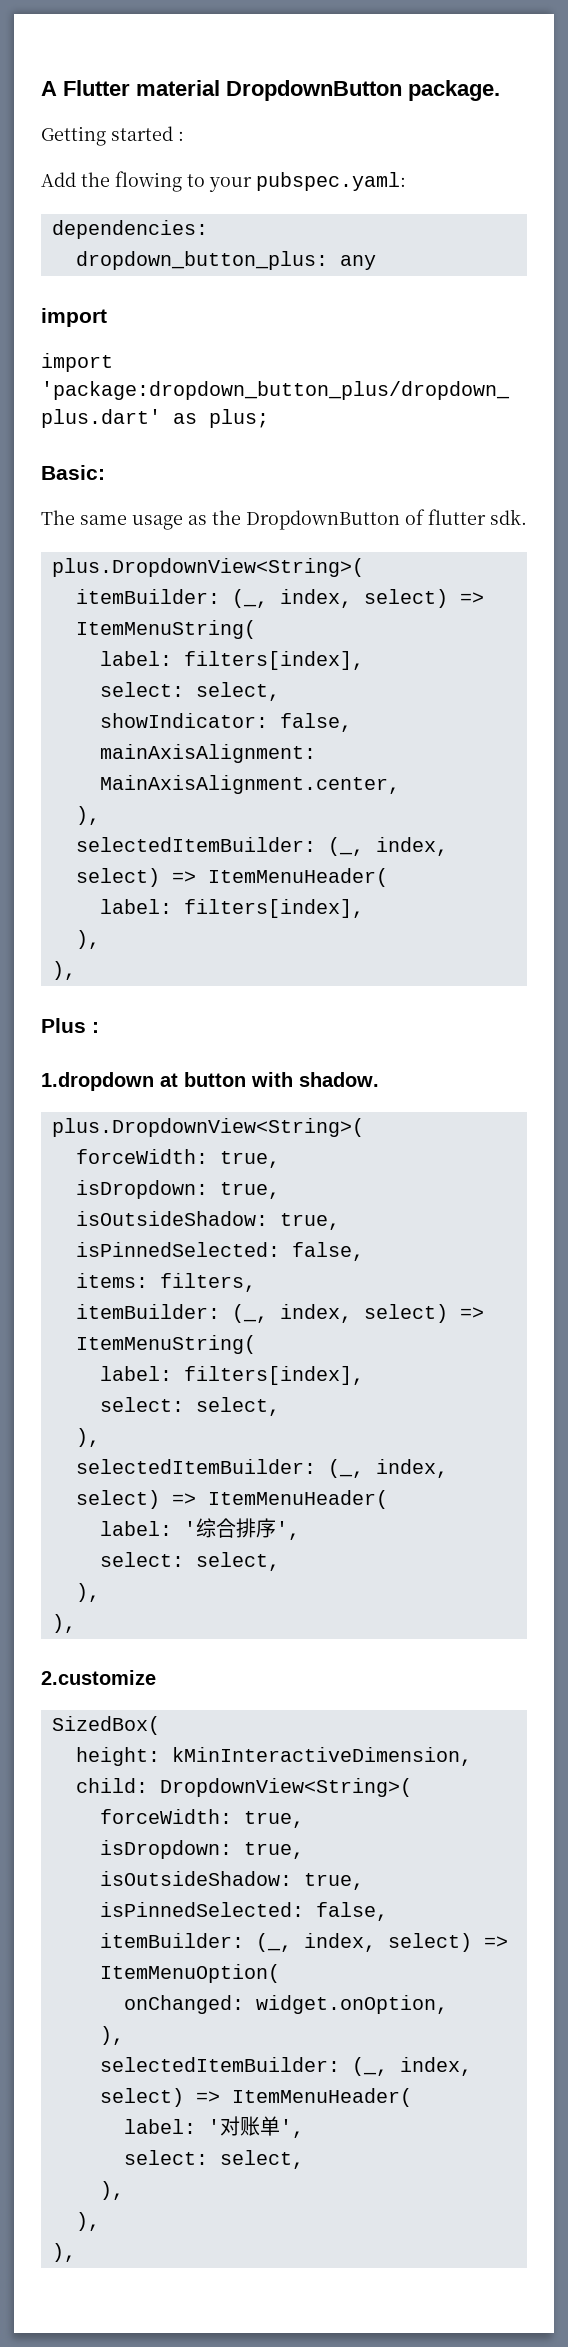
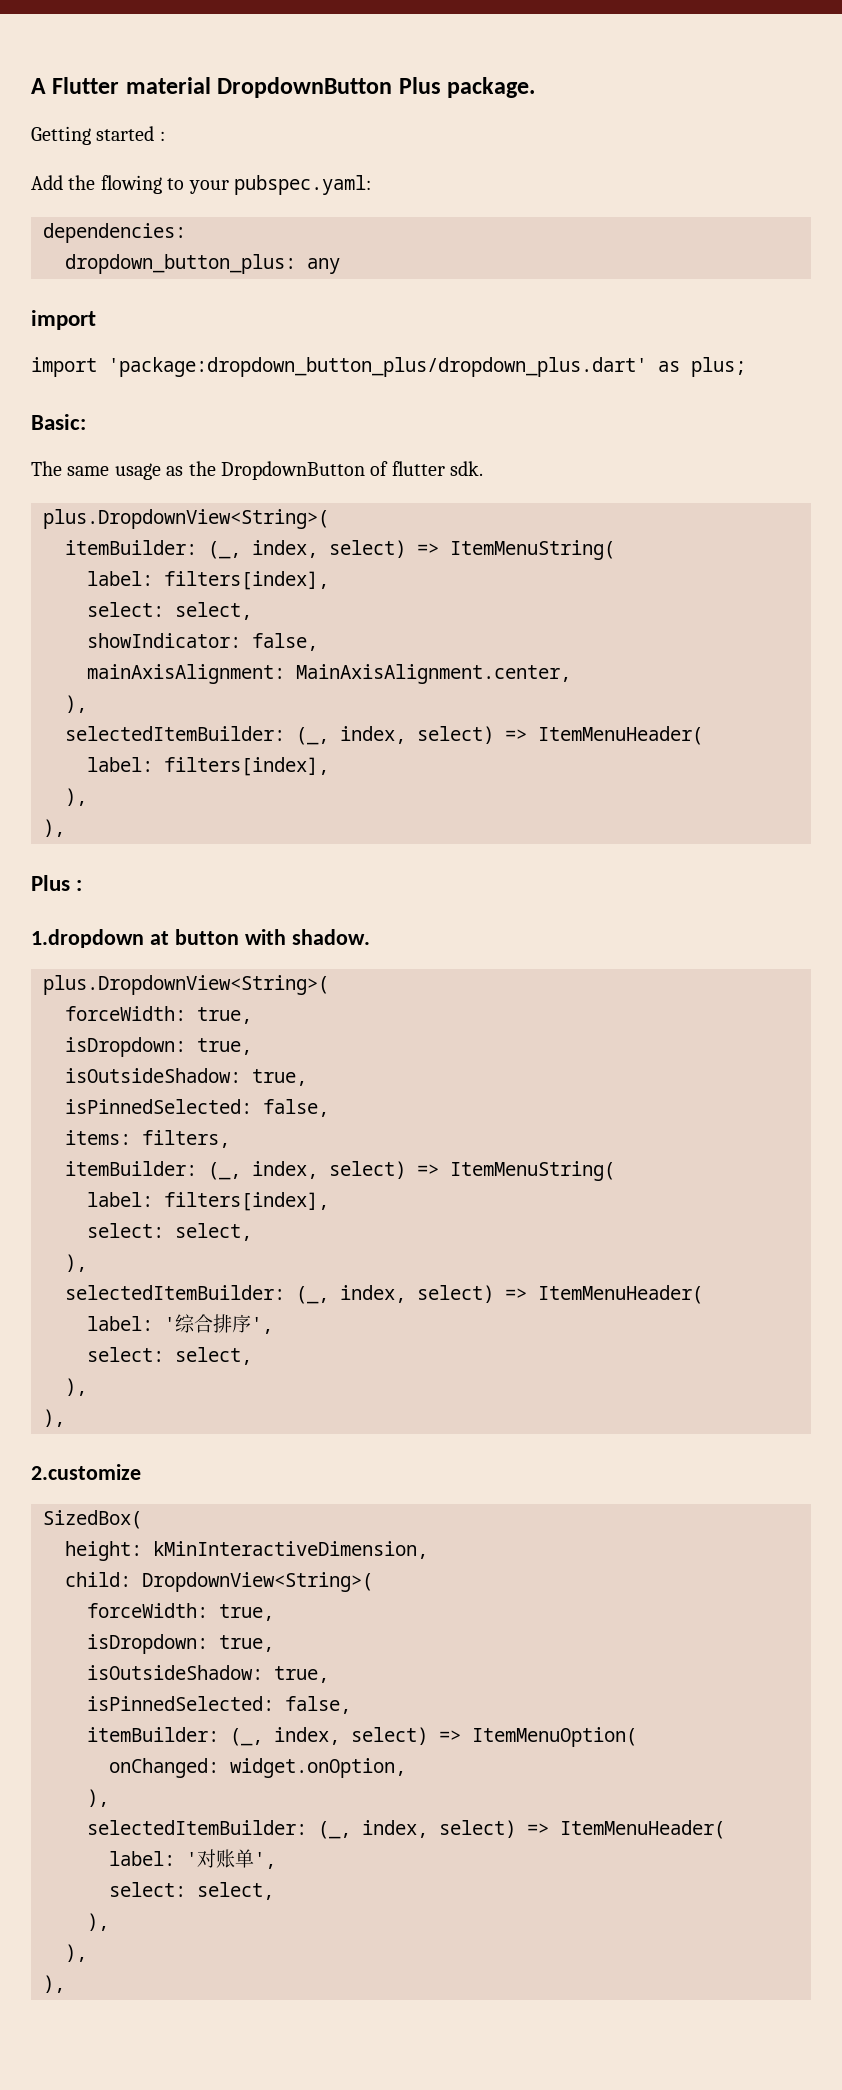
(402, 90) none -> [398,77,441,94] Plus

